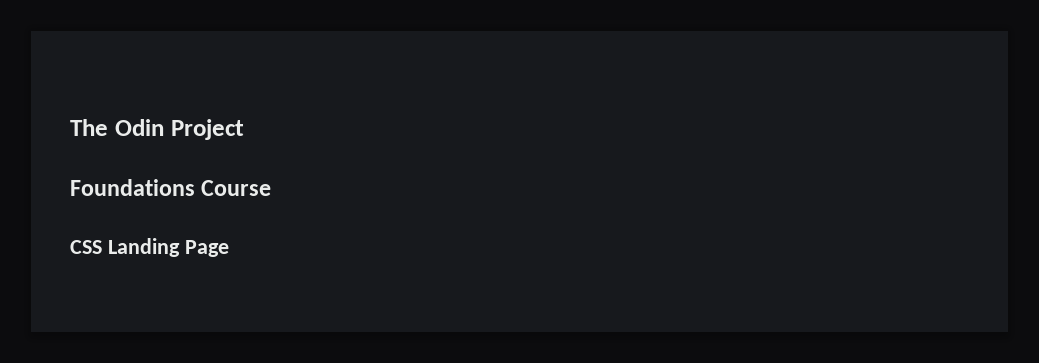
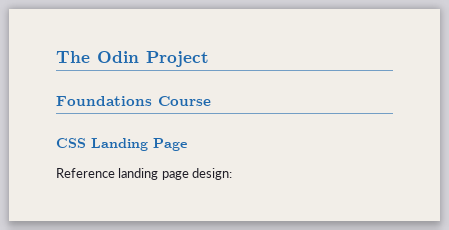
(229, 248) none -> [56,168,233,180] // Reference landing page design:

